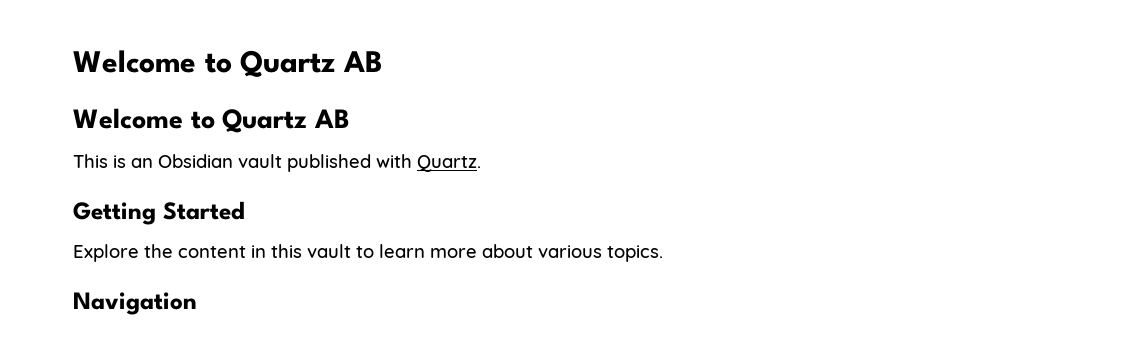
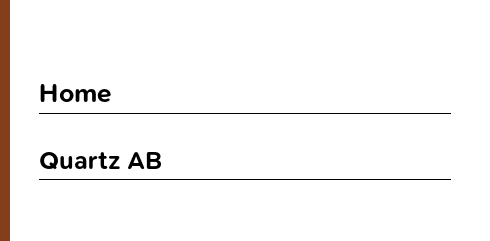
[73,50,383,77] [73,108,350,133] [73,154,481,172] [73,201,245,225] [73,244,663,262] [73,292,197,315] Welcome to Quartz AB // Welcome to Quartz AB // This is an Obsidian vault published with Quartz. // Getting Started // Explore the content in this vault to learn more about various topics. // Navigation -> [39,84,111,103] [39,152,162,170] Home // Quartz AB

